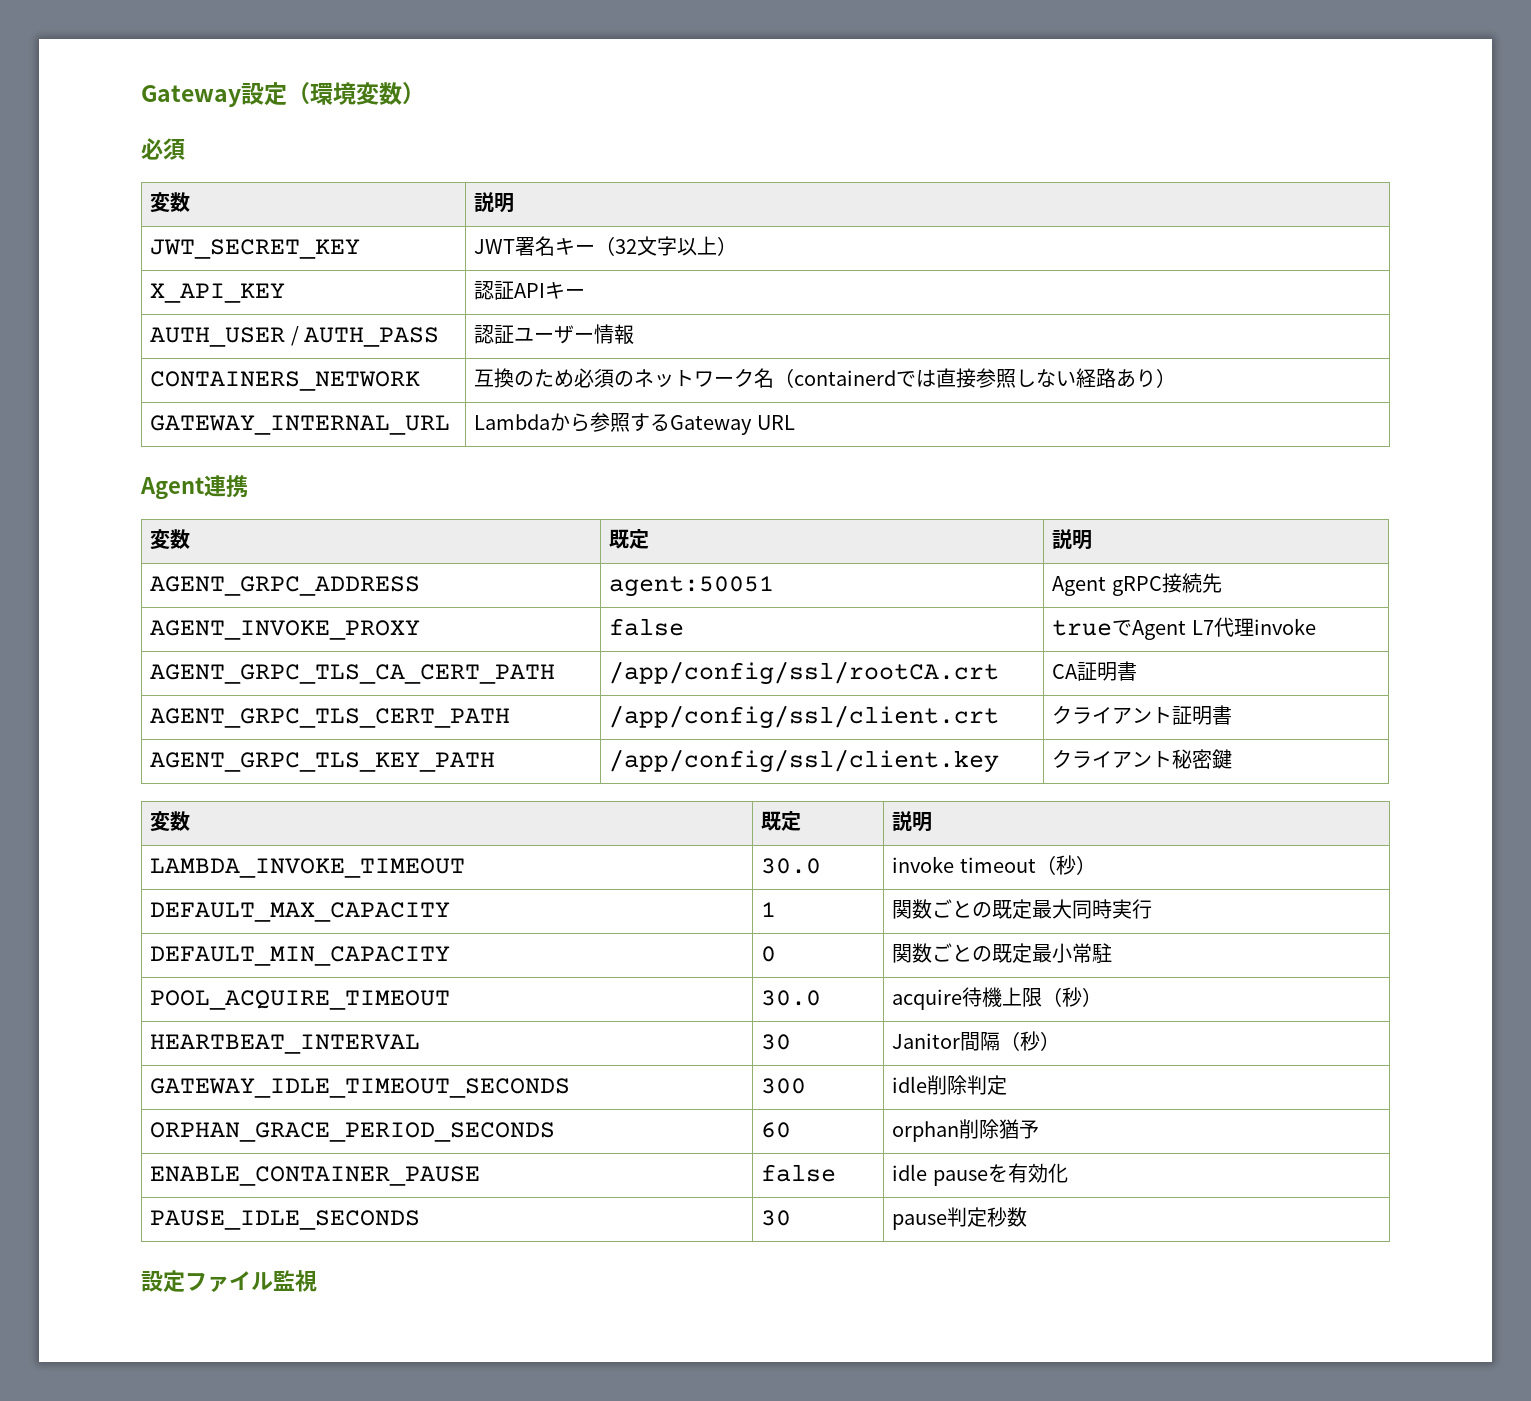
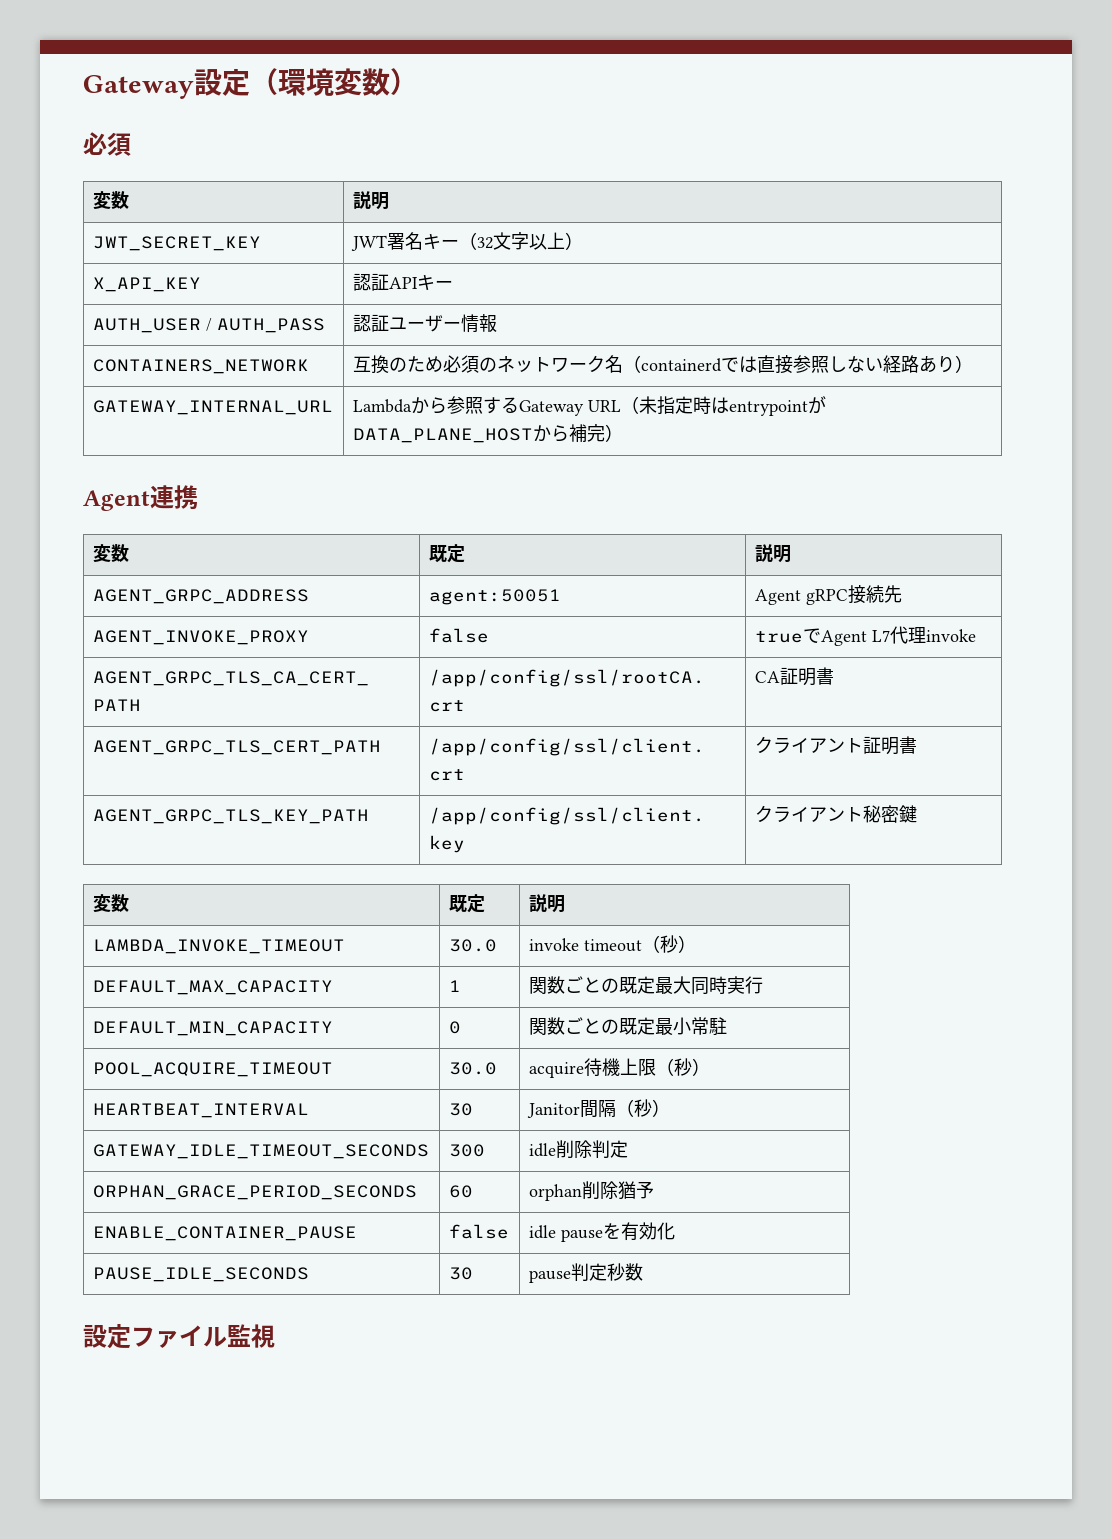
(795, 422) none -> [620,396,826,416] [352,424,623,443] （未指定時はentrypointがDATA_PLANE_HOSTから補完）

